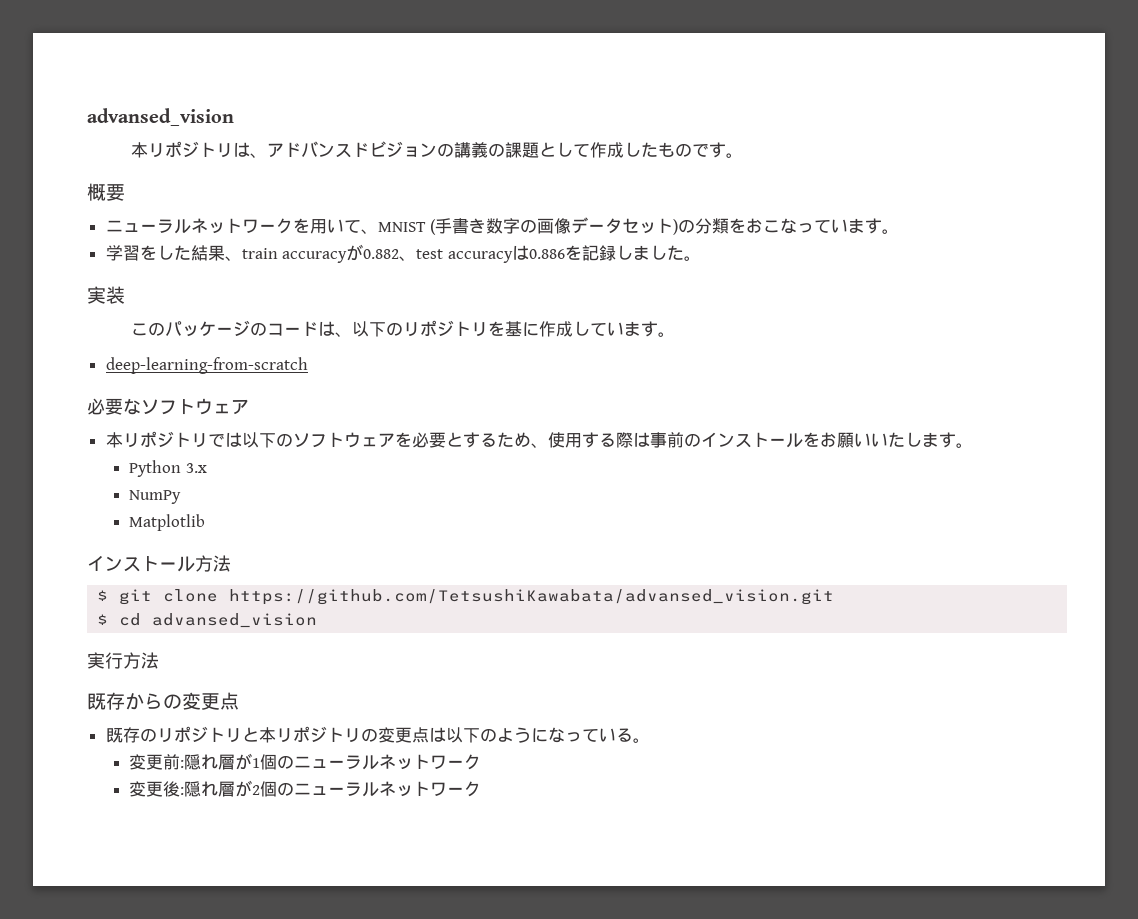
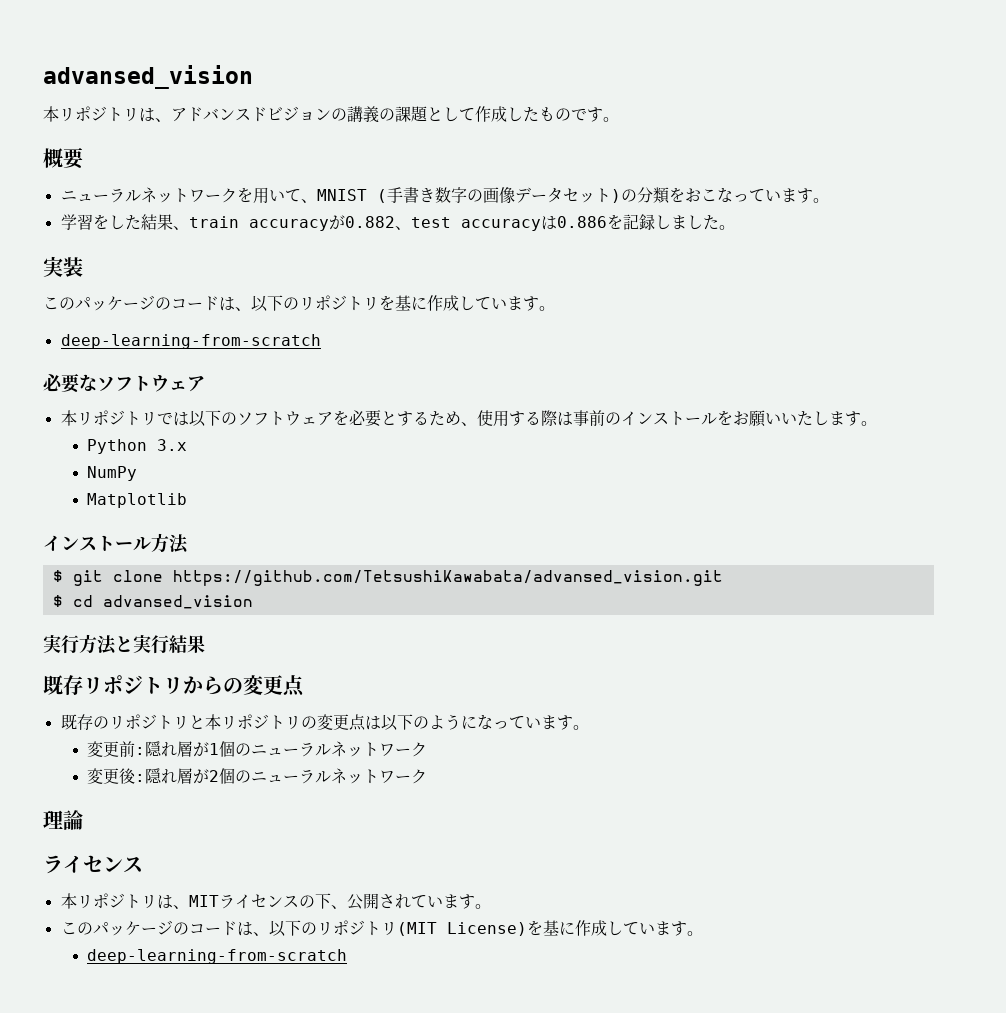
[87,692,125,710] // 既存 -> [115,635,205,654] [43,675,183,695] と実行結果 // 既存リポジトリ
[615,728,633,742] る -> [540,715,573,730] ます
(481, 789) none -> [43,810,83,830] [43,855,143,874] [60,893,491,910] [60,920,703,937] [86,949,347,964] // 理論 // ライセンス // 本リポジトリは、MITライセンスの下、公開されています。 // このパッケージのコードは、以下のリポジトリ(MIT License)を基に作成しています。 // deep-learning-from-scratch

